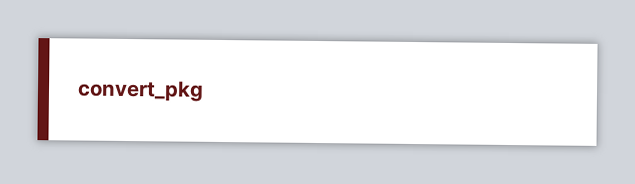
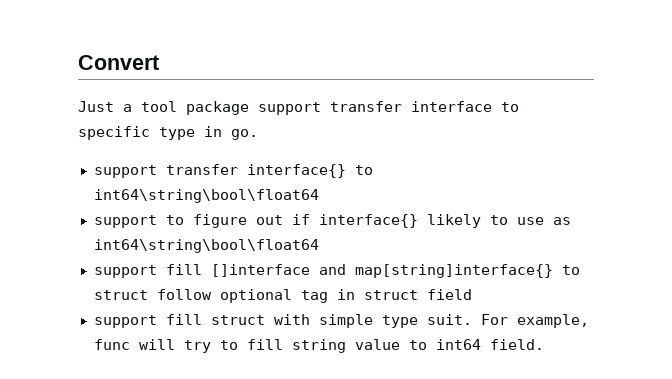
[77,80,204,102] convert_pkg -> [78,55,159,70] [78,101,519,115] [78,126,258,140] [93,164,373,178] [93,189,319,203] [93,214,571,228] [93,239,319,253] [93,264,580,278] [93,289,472,303] [93,314,589,328] [93,339,544,353] Convert // Just a tool package support transfer interface to specific type in go. // support transfer interface{} to int64\string\bool\float64 // support to figure out if interface{} likely to use as int64\string\bool\float64 // support fill []interface and map[string]interface{} to struct follow optional tag in struct field // support fill struct with simple type suit. For example, func will try to fill string value to int64 field.

